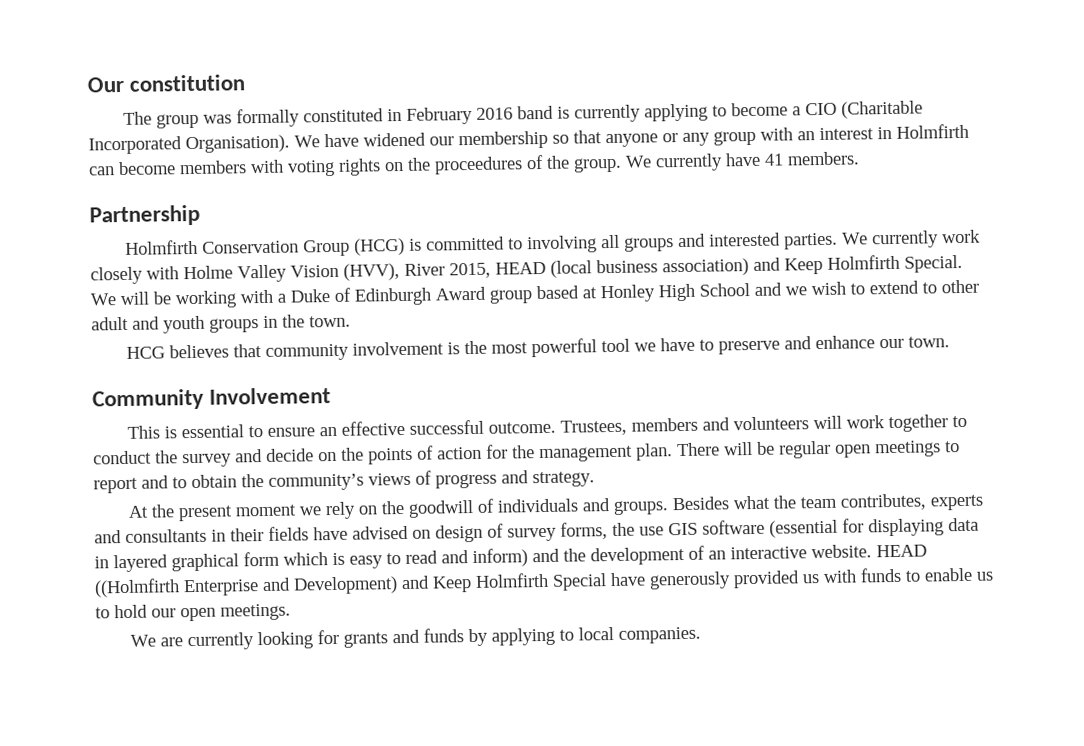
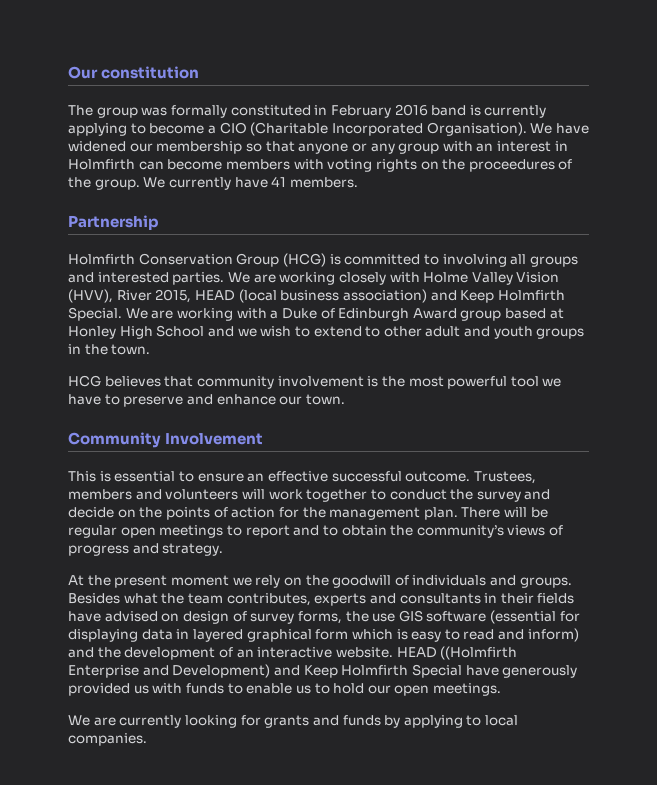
[872,229,982,249] currently work -> [253,272,336,285] are working
[120,291,171,306] will be -> [151,310,174,319] are

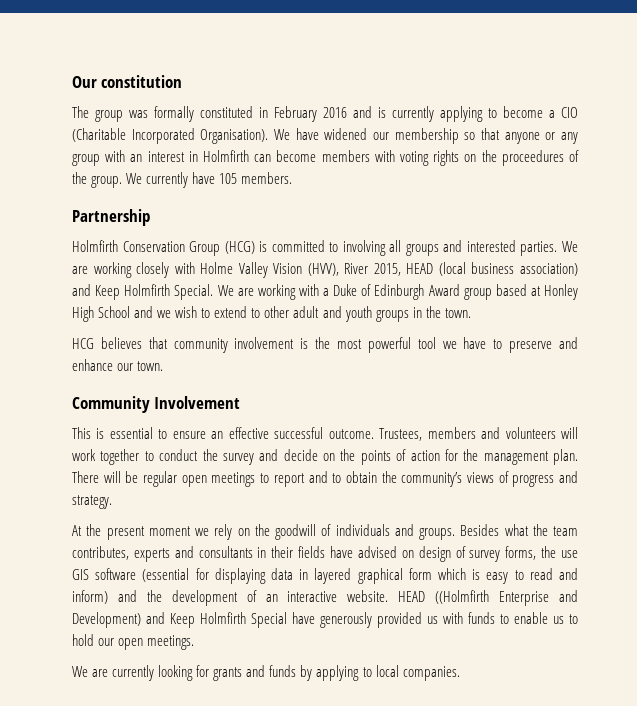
[431,105,467,116] band -> [353,106,372,118] and
[271,176,287,187] 41 -> [219,173,238,184] 105

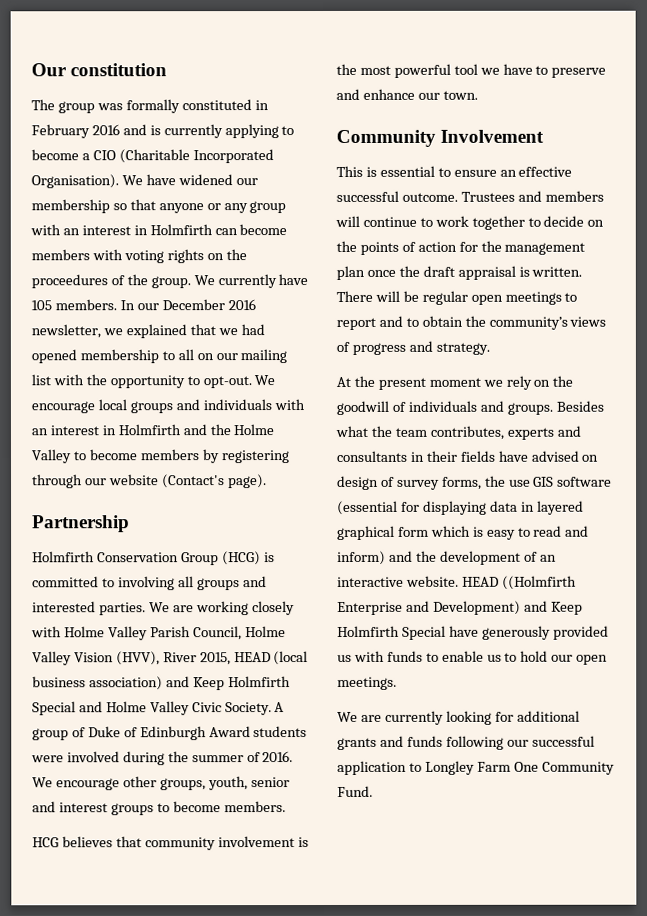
(293, 178) none -> [119,299,256,311] [31,324,265,339] [31,349,288,364] [31,374,276,389] [31,399,305,414] [31,424,275,436] [31,449,290,464] [32,474,267,489] In our December 2016 newsletter, we explained that we had opened membership to all on our mailing list with the opportunity to opt-out. We encourage local groups and individuals with an interest in Holmfirth and the Holme Valley to become members by registering through our website (Contact's page).
(268, 270) none -> [149,626,286,641] [32,651,72,666] Parish Council, Holme Valley
[174,284,578,300] [72,306,471,322] Special. We are working with a Duke of Edinburgh Award group based at Honley High School and we wish to extend to other adult and youth groups in the town. -> [32,701,285,716] [32,726,308,741] [31,751,294,766] [32,776,290,791] [32,801,286,816] Special and Holme Valley Civic Society. A group of Duke of Edinburgh Award students were involved during the summer of 2016. We encourage other groups, youth, senior and interest groups to become members.
[379,427,578,441] [72,449,279,465] Trustees, members and volunteers will work together to conduct the survey and -> [460,190,604,202] [335,215,541,230] Trustees and members will continue to work together to
[553,449,578,465] plan. -> [336,265,583,280] plan once the draft appraisal is written.
(210, 671) none -> [516,710,580,722] additional
[300,665,460,681] by applying to local companies. -> [445,735,595,750] [337,760,615,775] [337,785,373,797] following our successful application to Longley Farm One Community Fund.

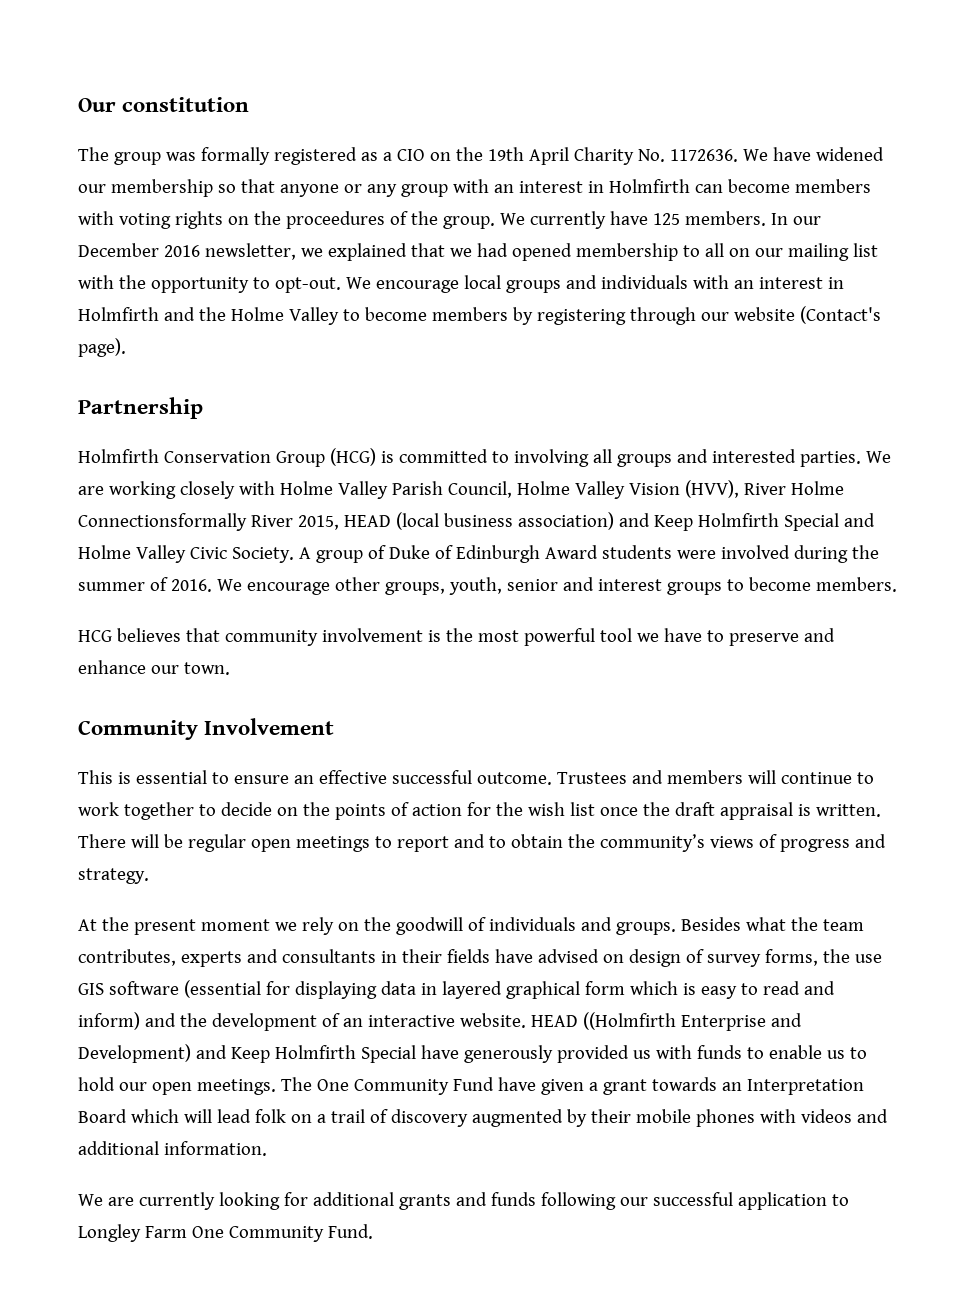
[181,99,269,111] [31,124,295,139] [31,149,274,164] [31,174,119,189] constituted in February 2016 and is currently applying to become a CIO (Charitable Incorporated Organisation). -> [273,147,738,165] registered as a CIO on the 19th April Charity No. 1172636.
[31,300,52,311] 105 -> [652,213,680,225] 125
(197, 657) none -> [790,481,844,495] [78,513,293,531] Holme Connectionsformally River
[504,242,586,255] [336,265,365,280] management plan -> [527,802,595,816] wish list
(397, 683) none -> [280,1077,864,1095] [78,1109,888,1127] [78,1141,267,1156] The One Community Fund have given a grant towards an Interpretation Board which will lead folk on a trail of discovery augmented by their mobile phones with videos and additional information.

